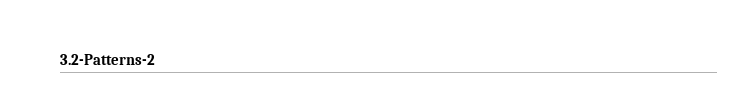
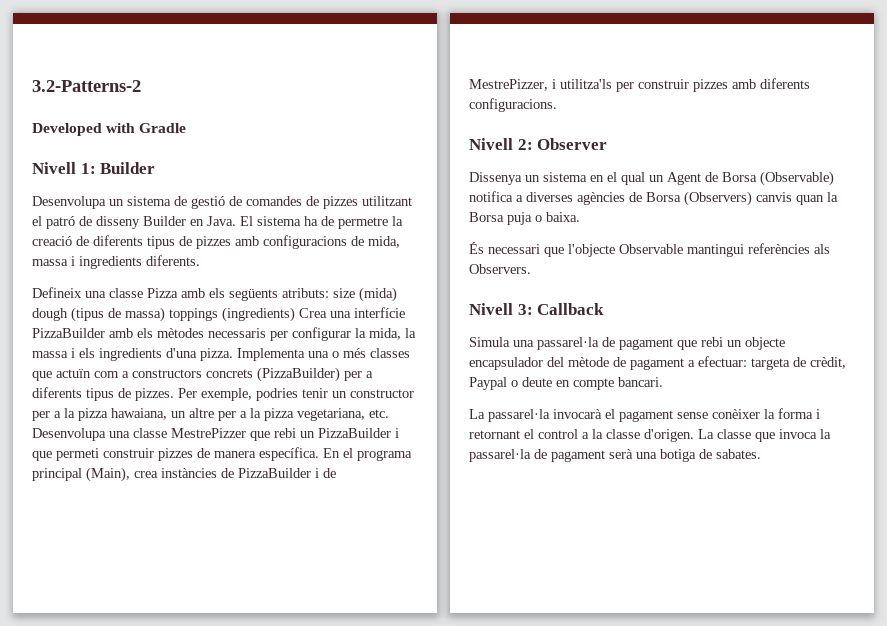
(155, 59) none -> [32,123,187,136] [32,162,156,174] [32,196,412,209] [32,216,403,229] [32,235,400,249] [32,255,200,269] [32,287,397,302] [32,307,405,322] [32,327,416,341] [32,348,410,361] [32,367,373,382] [32,387,414,401] [32,408,389,421] [32,428,399,441] [32,447,412,461] [32,467,336,482] [469,78,810,92] [469,98,557,112] [469,138,608,150] [469,171,834,186] [469,191,838,206] [469,212,580,225] [469,242,830,257] [469,264,531,274] [469,303,605,315] [469,337,785,350] [469,356,846,370] [469,377,663,390] [469,408,820,422] [469,429,831,442] [469,449,761,462] // Developed with Gradle // Nivell 1: Builder // Desenvolupa un sistema de gestió de comandes de pizzes utilitzant el patró de disseny Builder en Java. El sistema ha de permetre la creació de diferents tipus de pizzes amb configuracions de mida, massa i ingredients diferents. // Defineix una classe Pizza amb els següents atributs: size (mida) dough (tipus de massa) toppings (ingredients) Crea una interfície PizzaBuilder amb els mètodes necessaris per configurar la mida, la massa i els ingredients d'una pizza. Implementa una o més classes que actuïn com a constructors concrets (PizzaBuilder) per a diferents tipus de pizzes. Per exemple, podries tenir un constructor per a la pizza hawaiana, un altre per a la pizza vegetariana, etc. Desenvolupa una classe MestrePizzer que rebi un PizzaBuilder i que permeti construir pizzes de manera específica. En el programa principal (Main), crea instàncies de PizzaBuilder i de MestrePizzer, i utilitza'ls per construir pizzes amb diferents configuracions. // Nivell 2: Observer // Dissenya un sistema en el qual un Agent de Borsa (Observable) notifica a diverses agències de Borsa (Observers) canvis quan la Borsa puja o baixa. // És necessari que l'objecte Observable mantingui referències als Observers. // Nivell 3: Callback // Simula una passarel·la de pagament que rebi un objecte encapsulador del mètode de pagament a efectuar: targeta de crèdit, Paypal o deute en compte bancari. // La passarel·la invocarà el pagament sense conèixer la forma i retornant el control a la classe d'origen. La classe que invoca la passarel·la de pagament serà una botiga de sabates.

